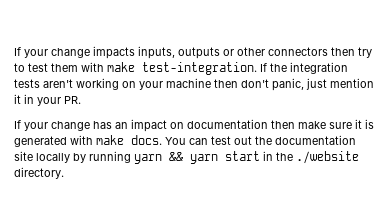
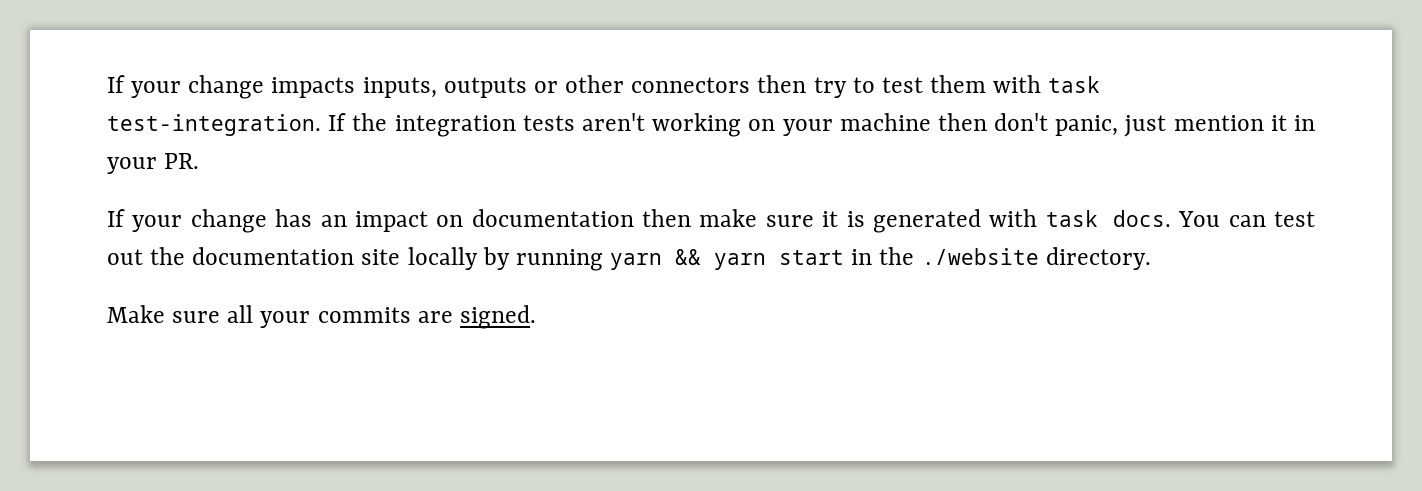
[107,62,135,72] make -> [1048,76,1101,93] task
[96,135,124,145] make -> [1045,210,1098,227] task
(64, 173) none -> [107,305,536,329] // Make sure all your commits are signed.

